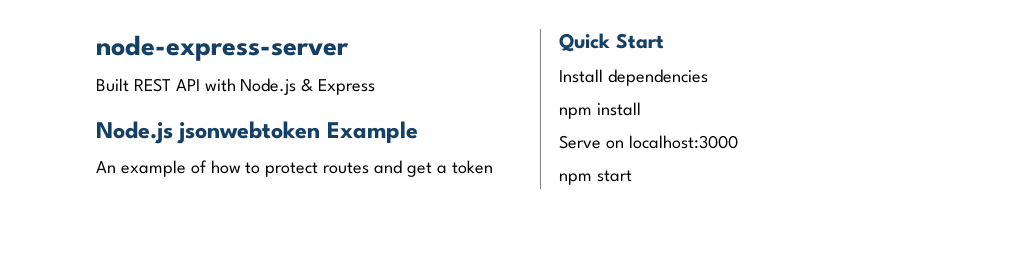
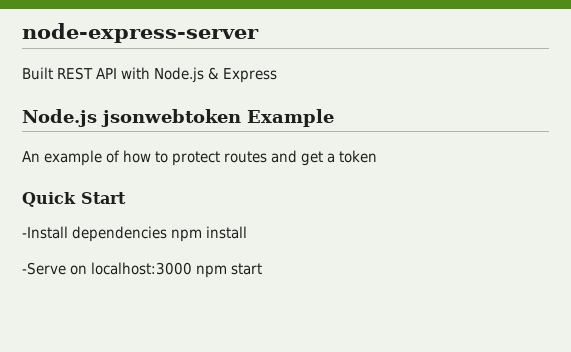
[559,69,603,83] Install -> [22,226,68,239] -Install
(708, 77) // -> (167, 234) none
[559,135,601,149] Serve -> [22,262,66,275] -Serve
(738, 142) // -> (192, 268) none

